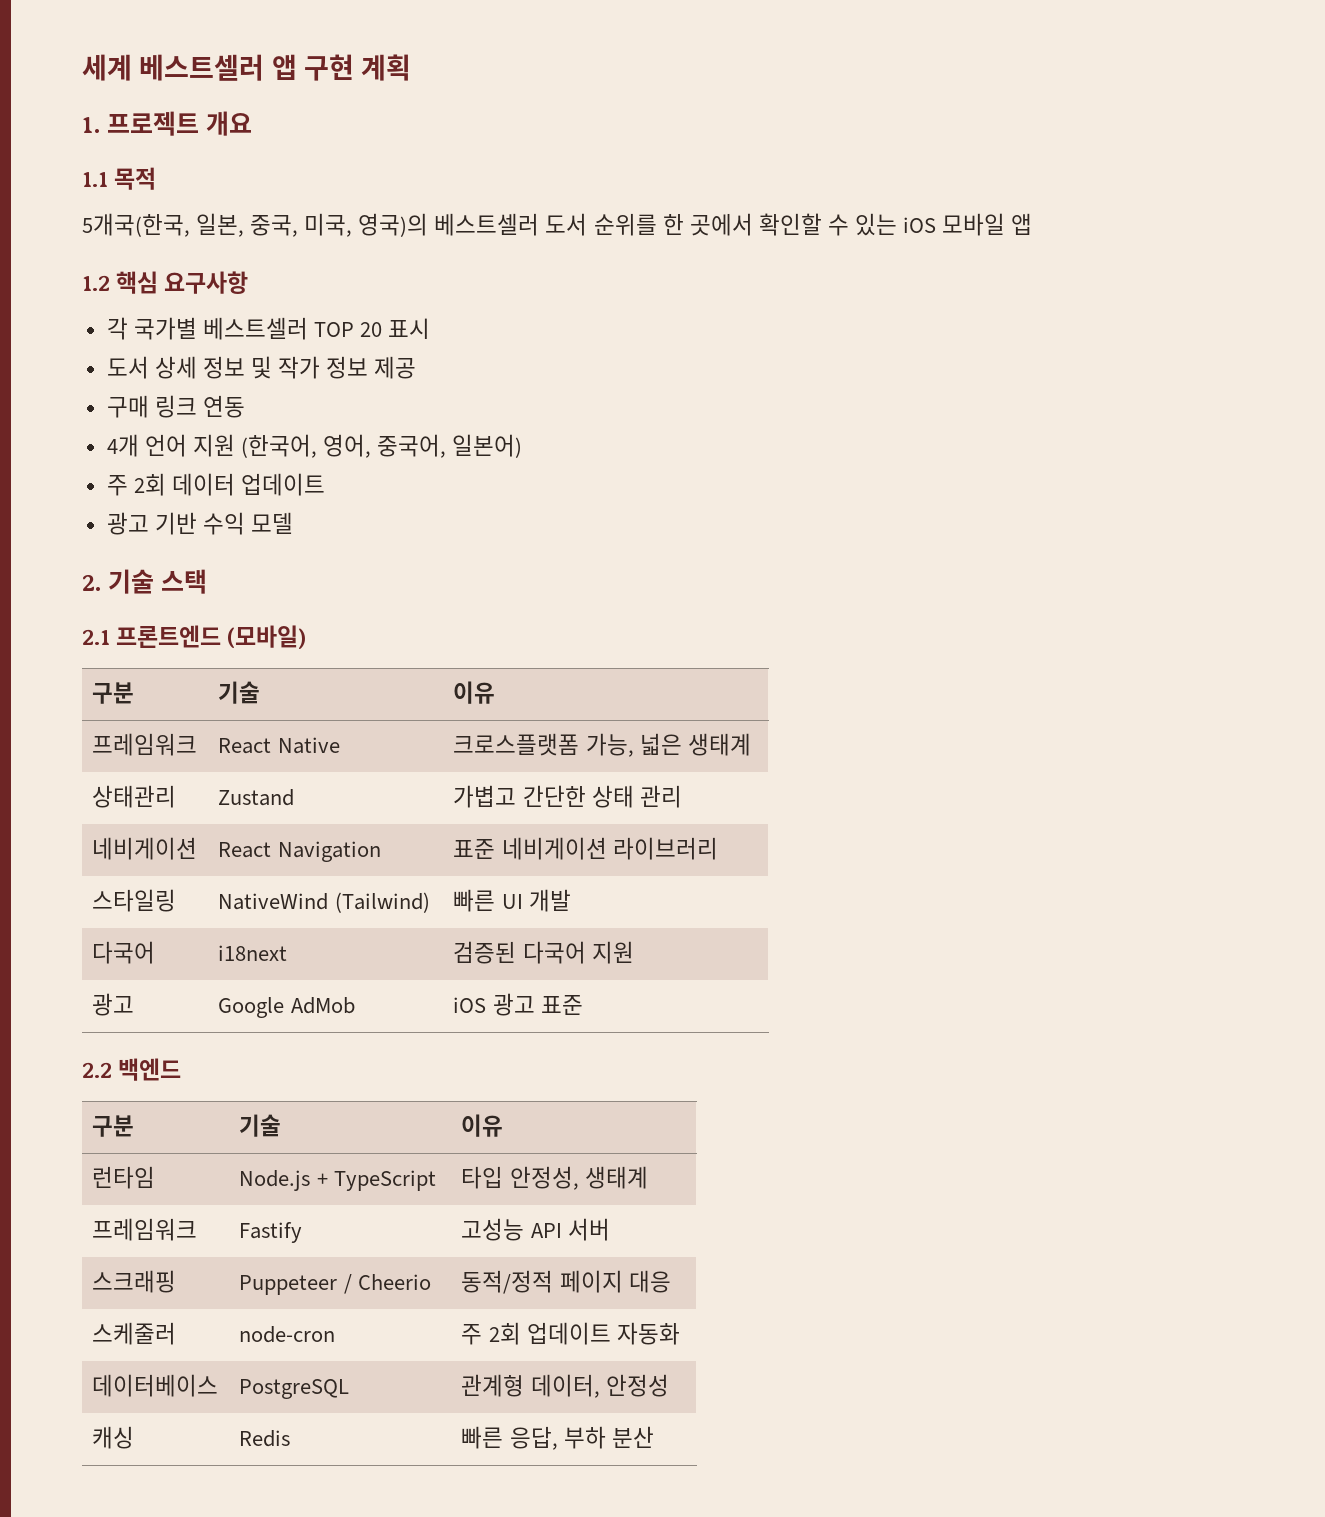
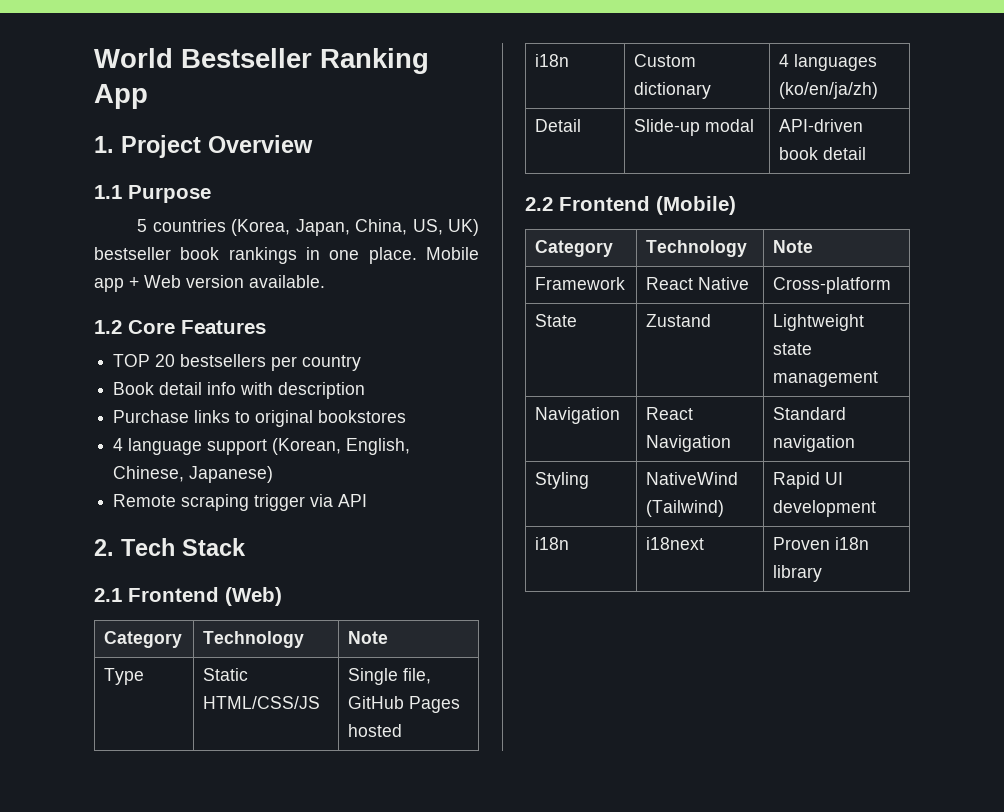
[82,54,412,81] 세계 베스트셀러 앱 구현 계획 -> [94,48,429,74] [94,84,148,109] World Bestseller Ranking App
[106,111,252,136] 프로젝트 개요 -> [121,135,313,158] Project Overview
[114,167,157,190] [82,213,1033,237] [82,271,249,294] [106,317,431,340] [106,356,417,379] [106,395,245,418] [106,434,523,458] [106,473,325,496] [106,512,293,535] 목적 // 5개국(한국, 일본, 중국, 미국, 영국)의 베스트셀러 도서 순위를 한 곳에서 확인할 수 있는 iOS 모바일 앱 // 1.2 핵심 요구사항 // 각 국가별 베스트셀러 TOP 20 표시 // 도서 상세 정보 및 작가 정보 제공 // 구매 링크 연동 // 4개 언어 지원 (한국어, 영어, 중국어, 일본어) // 주 2회 데이터 업데이트 // 광고 기반 수익 모델 -> [128,185,211,203] [137,219,479,236] [94,247,479,264] [94,275,325,292] [94,320,266,334] [113,354,362,371] [113,382,366,399] [113,410,407,427] [113,438,411,455] [113,466,274,483] [113,494,368,511] Purpose // 5 countries (Korea, Japan, China, US, UK) bestseller book rankings in one place. Mobile app + Web version available. // 1.2 Core Features // TOP 20 bestsellers per country // Book detail info with description // Purchase links to original bookstores // 4 language support (Korean, English, Chinese, Japanese) // Remote scraping trigger via API
[107,569,207,594] 기술 스택 -> [121,538,246,556] Tech Stack
[116,625,307,649] [92,682,135,704] [218,681,261,704] [453,681,496,704] [92,733,198,756] [218,737,340,754] [453,733,751,757] [92,785,177,808] [218,789,295,806] [453,785,682,808] [92,837,198,860] [218,841,381,862] [453,837,718,860] [92,889,177,912] [218,892,430,913] [453,889,571,912] [92,941,156,964] [218,945,288,961] [453,941,634,964] [92,993,135,1016] [218,997,355,1018] [453,993,583,1016] [82,1058,182,1081] [92,1115,135,1137] [239,1114,282,1137] [461,1114,504,1137] [92,1166,156,1189] [239,1170,436,1191] [461,1166,648,1190] [92,1218,198,1241] [239,1222,303,1243] [461,1218,610,1241] [92,1270,177,1293] [239,1274,431,1295] [461,1270,671,1294] [92,1322,177,1345] [239,1326,336,1343] [461,1322,680,1345] [92,1374,219,1397] [239,1379,350,1399] [461,1374,669,1398] [92,1426,135,1449] [239,1430,291,1447] [461,1426,654,1450] 프론트엔드 (모바일) // 구분 | 기술 | 이유 // 프레임워크 | React Native | 크로스플랫폼 가능, 넓은 생태계 // 상태관리 | Zustand | 가볍고 간단한 상태 관리 // 네비게이션 | React Navigation | 표준 네비게이션 라이브러리 // 스타일링 | NativeWind (Tailwind) | 빠른 UI 개발 // 다국어 | i18next | 검증된 다국어 지원 // 광고 | Google AdMob | iOS 광고 표준 // 2.2 백엔드 // 구분 | 기술 | 이유 // 런타임 | Node.js + TypeScript | 타입 안정성, 생태계 // 프레임워크 | Fastify | 고성능 API 서버 // 스크래핑 | Puppeteer / Cheerio | 동적/정적 페이지 대응 // 스케줄러 | node-cron | 주 2회 업데이트 자동화 // 데이터베이스 | PostgreSQL | 관계형 데이터, 안정성 // 캐싱 | Redis | 빠른 응답, 부하 분산 -> [128,587,282,606] [104,631,183,648] [203,631,305,648] [348,631,389,644] [104,668,145,685] [203,668,249,681] [203,696,321,709] [348,668,432,685] [348,696,461,713] [348,724,403,737] [535,54,570,67] [634,54,697,67] [634,82,712,99] [779,54,878,71] [779,82,879,99] [535,119,582,132] [634,119,755,136] [779,119,864,132] [779,147,867,160] [525,196,736,215] [535,240,614,257] [646,240,748,257] [773,240,814,253] [535,277,626,290] [646,277,750,290] [773,277,892,294] [535,314,578,327] [646,314,712,327] [773,314,865,331] [773,343,813,355] [773,371,879,387] [535,407,621,424] [646,407,694,420] [646,435,732,452] [773,407,847,420] [773,435,856,452] [535,472,590,489] [646,472,739,485] [646,500,725,517] [773,472,844,489] [773,500,877,517] [535,537,570,550] [646,537,705,550] [773,537,870,550] [773,565,823,582] Frontend (Web) // Category | Technology | Note // Type | Static HTML/CSS/JS | Single file, GitHub Pages hosted // i18n | Custom dictionary | 4 languages (ko/en/ja/zh) // Detail | Slide-up modal | API-driven book detail // 2.2 Frontend (Mobile) // Category | Technology | Note // Framework | React Native | Cross-platform // State | Zustand | Lightweight state management // Navigation | React Navigation | Standard navigation // Styling | NativeWind (Tailwind) | Rapid UI development // i18n | i18next | Proven i18n library

